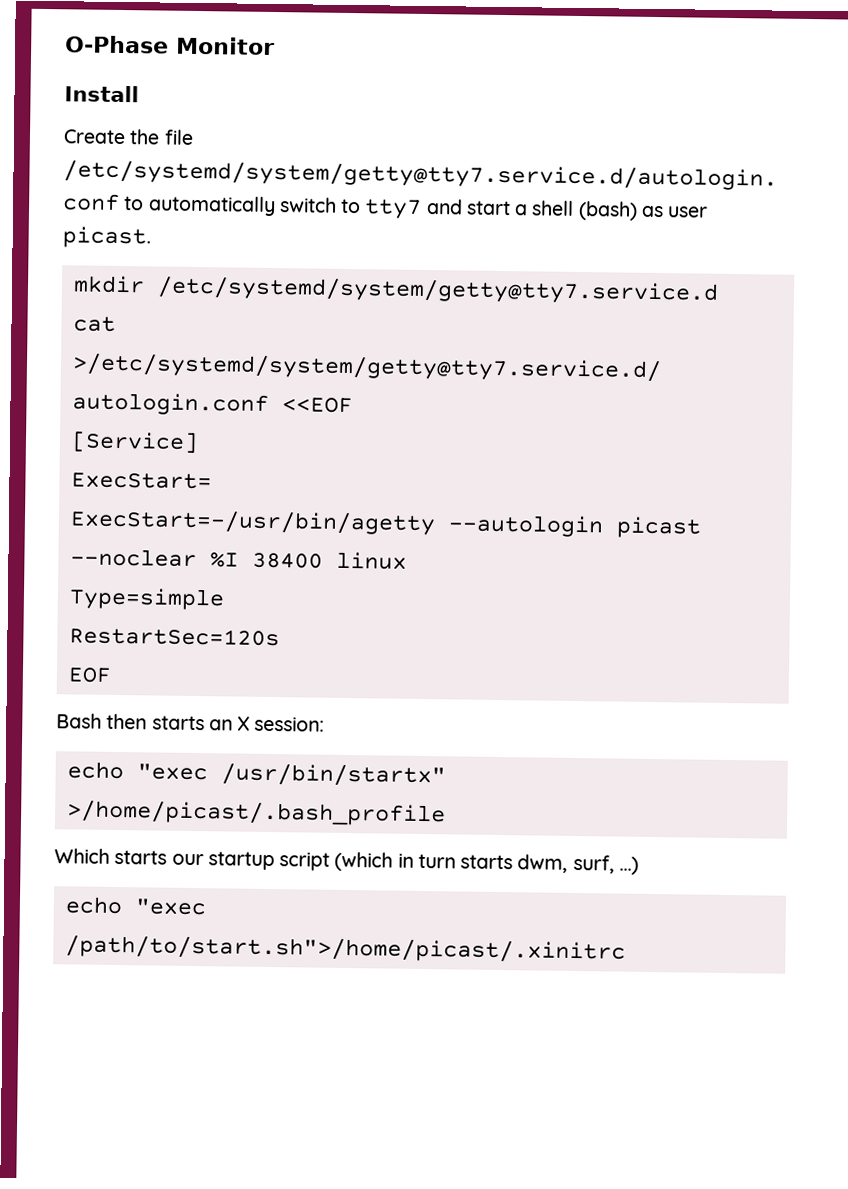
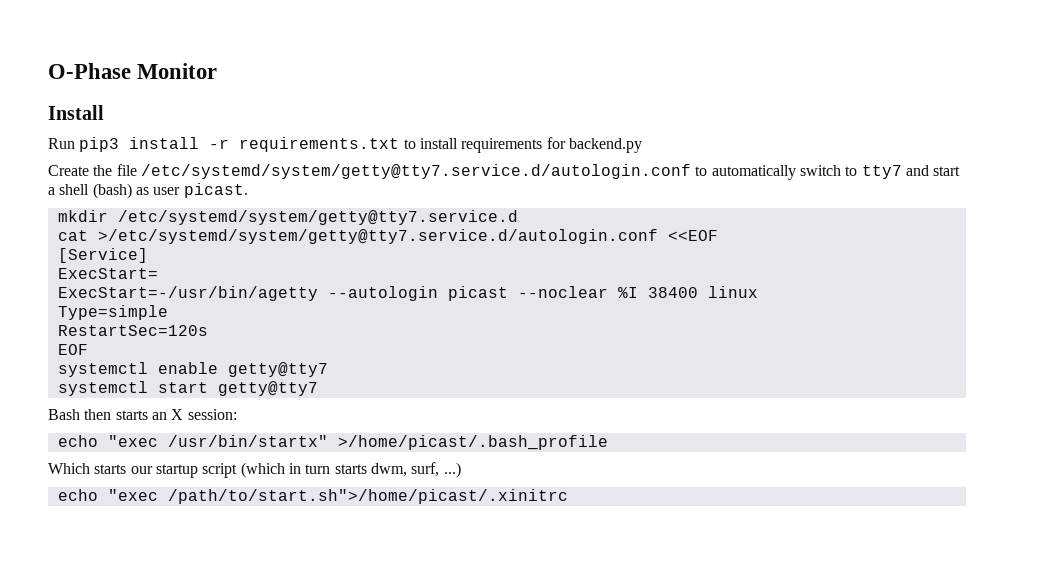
(139, 94) none -> [48,137,642,153] // Run pip3 install -r requirements.txt to install requirements for backend.py
(112, 675) none -> [57,362,328,377] [57,381,318,396] // systemctl enable getty@tty7 // systemctl start getty@tty7

